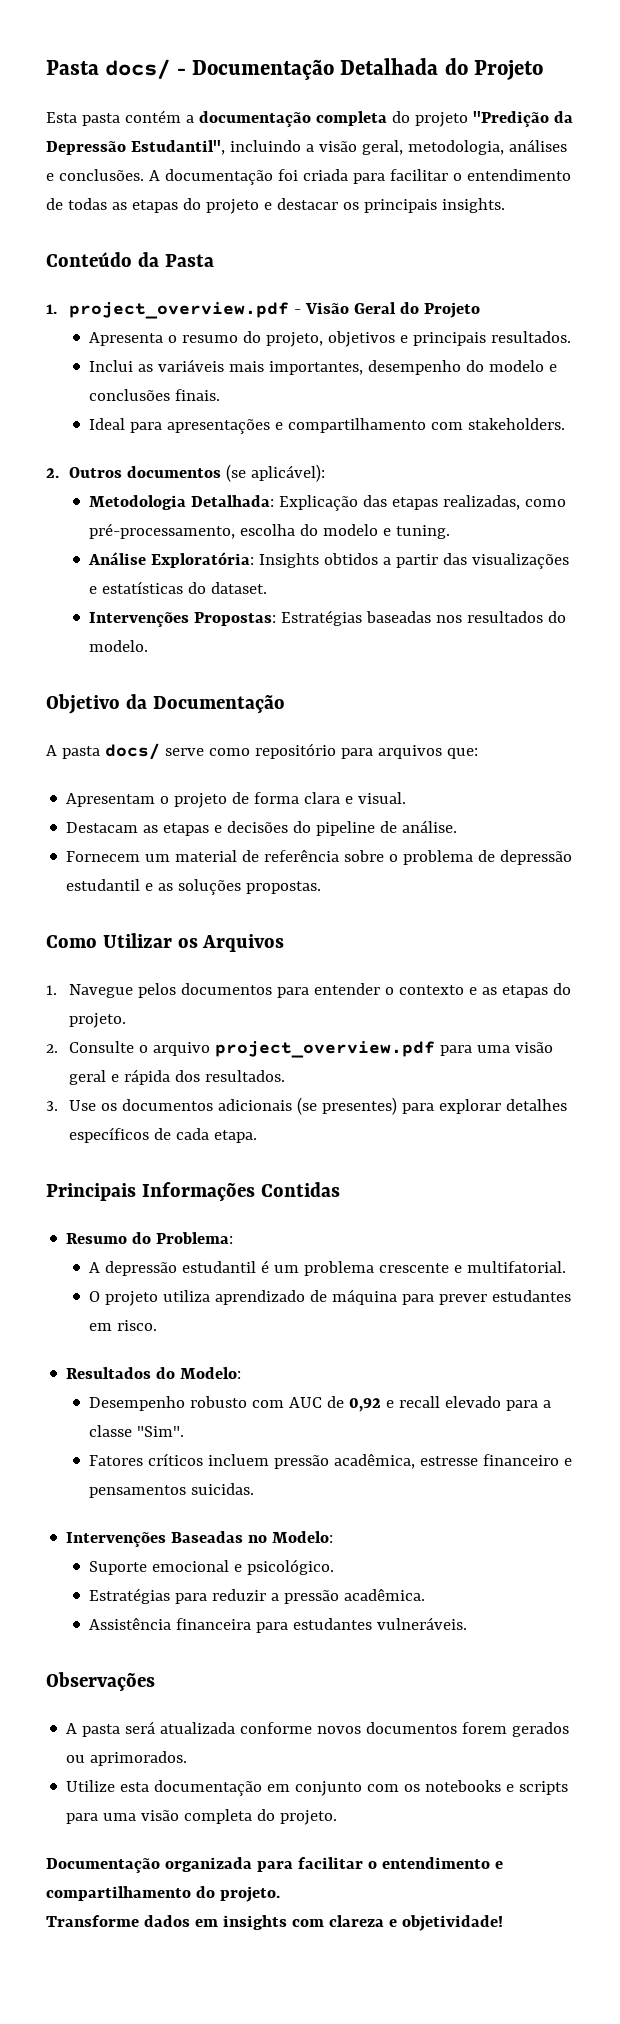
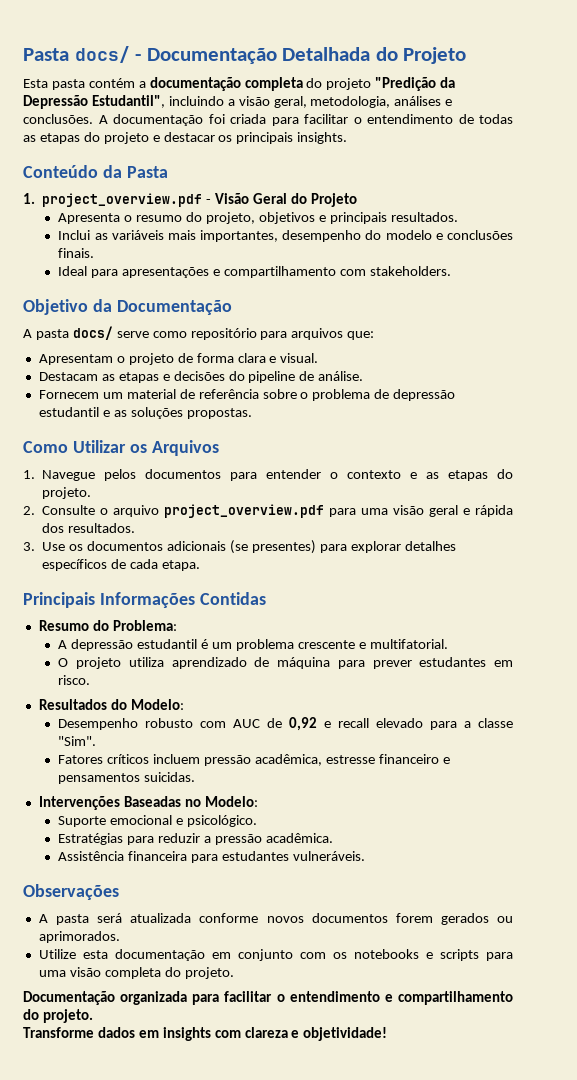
[46,464,325,482] [89,495,567,511] [89,523,451,539] [88,552,570,569] [89,581,268,594] [89,610,567,627] [89,640,149,652] // 2. Outros documentos (se aplicável): // Metodologia Detalhada: Explicação das etapas realizadas, como pré-processamento, escolha do modelo e tuning. // Análise Exploratória: Insights obtidos a partir das visualizações e estatísticas do dataset. // Intervenções Propostas: Estratégias baseadas nos resultados do modelo. -> (451, 271) none

